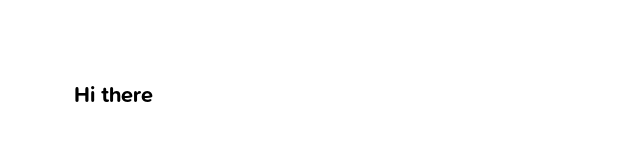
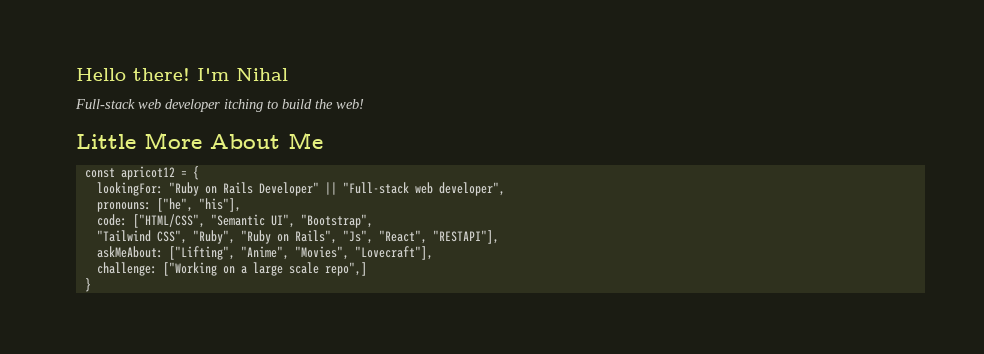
[74,86,153,103] Hi there -> [76,68,288,81] [75,99,364,112] [76,132,323,149] [84,166,199,180] [96,182,505,196] [96,198,241,212] [96,214,373,228] [96,230,499,244] [96,246,433,260] [96,262,367,276] [84,278,91,292] Hello there! I'm Nihal // Full-stack web developer itching to build the web! // Little More About Me // const apricot12 = { // lookingFor: "Ruby on Rails Developer" || "Full-stack web developer", // pronouns: ["he", "his"], // code: ["HTML/CSS", "Semantic UI", "Bootstrap", // "Tailwind CSS", "Ruby", "Ruby on Rails", "Js", "React", "RESTAPI"], // askMeAbout: ["Lifting", "Anime", "Movies", "Lovecraft"], // challenge: ["Working on a large scale repo",] // }

